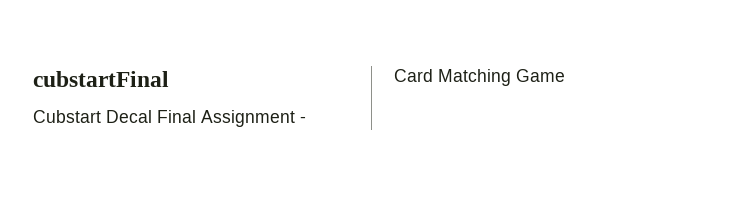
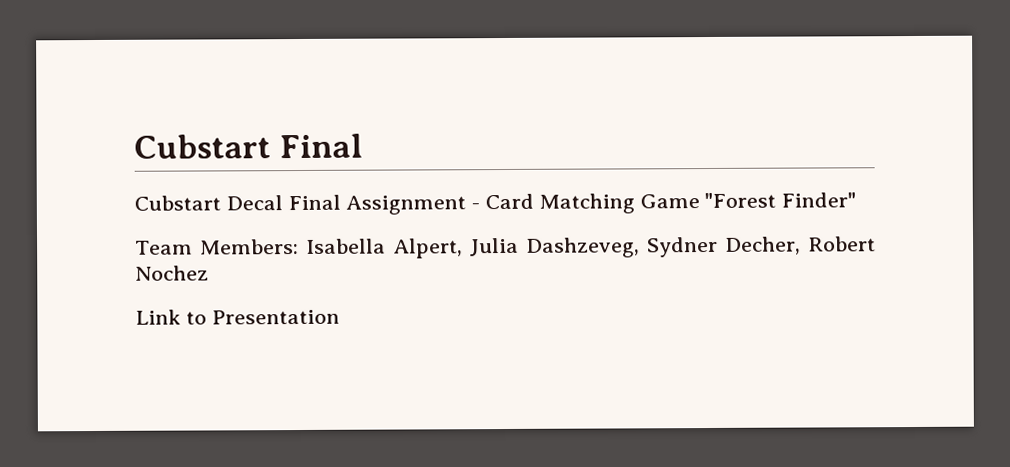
[33,71,169,87] cubstartFinal -> [134,133,364,159] Cubstart Final
(565, 75) none -> [704,192,857,209] [135,236,876,259] [135,265,209,281] [135,309,340,325] "Forest Finder" // Team Members: Isabella Alpert, Julia Dashzeveg, Sydner Decher, Robert Nochez // Link to Presentation

